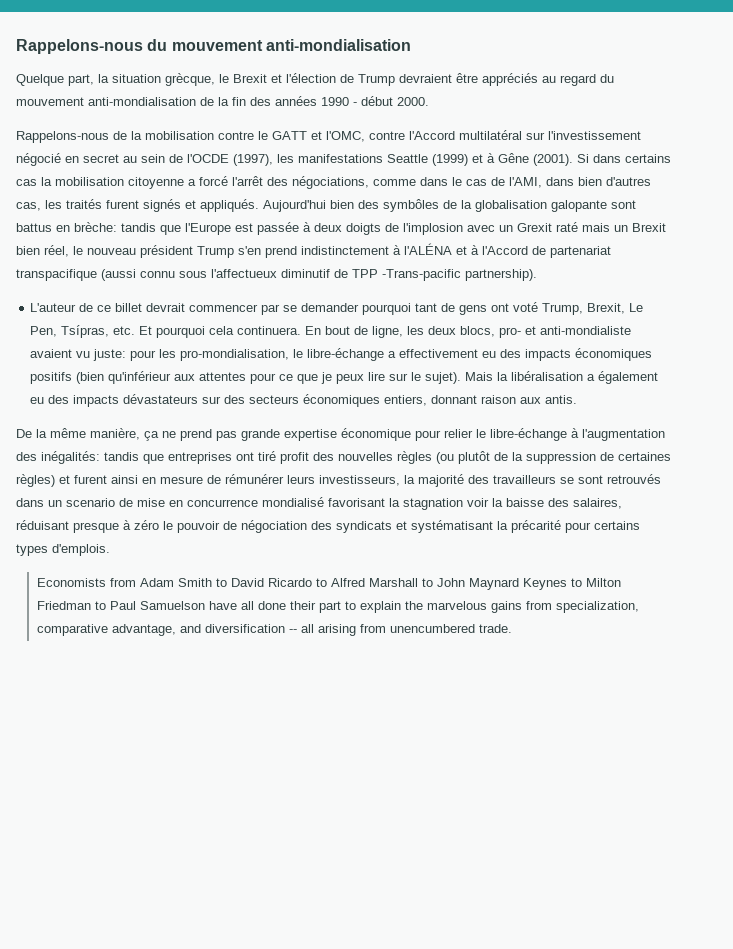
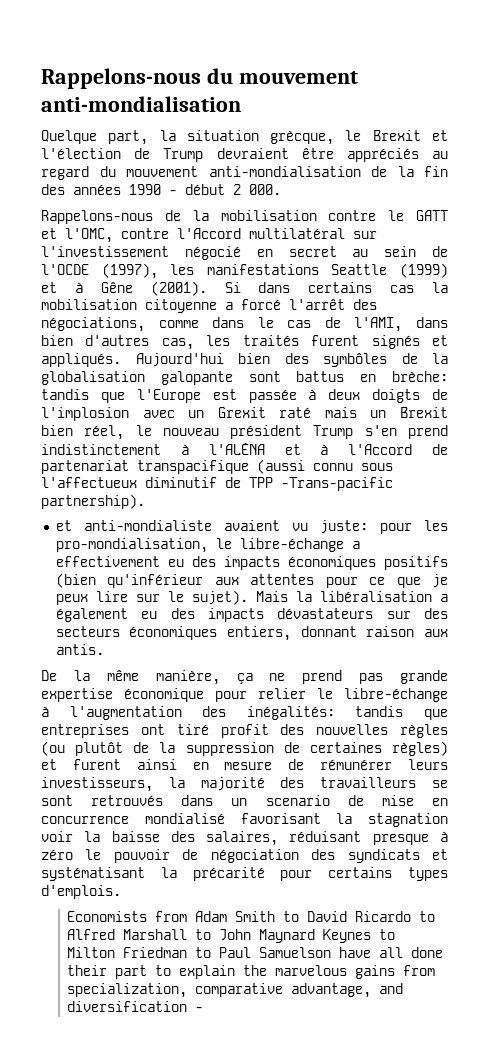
[397,97,429,106] 2000. -> [233,184,281,195] 2 000.
[30,302,644,315] [30,325,522,338] L'auteur de ce billet devrait commencer par se demander pourquoi tant de gens ont voté Trump, Brexit, Le Pen, Tsípras, etc. Et pourquoi cela continuera. En bout de ligne, les deux blocs, pro- -> (145, 501) none
[288,624,512,636] -- all arising from unencumbered trade. -> [195,1007,204,1012] -

